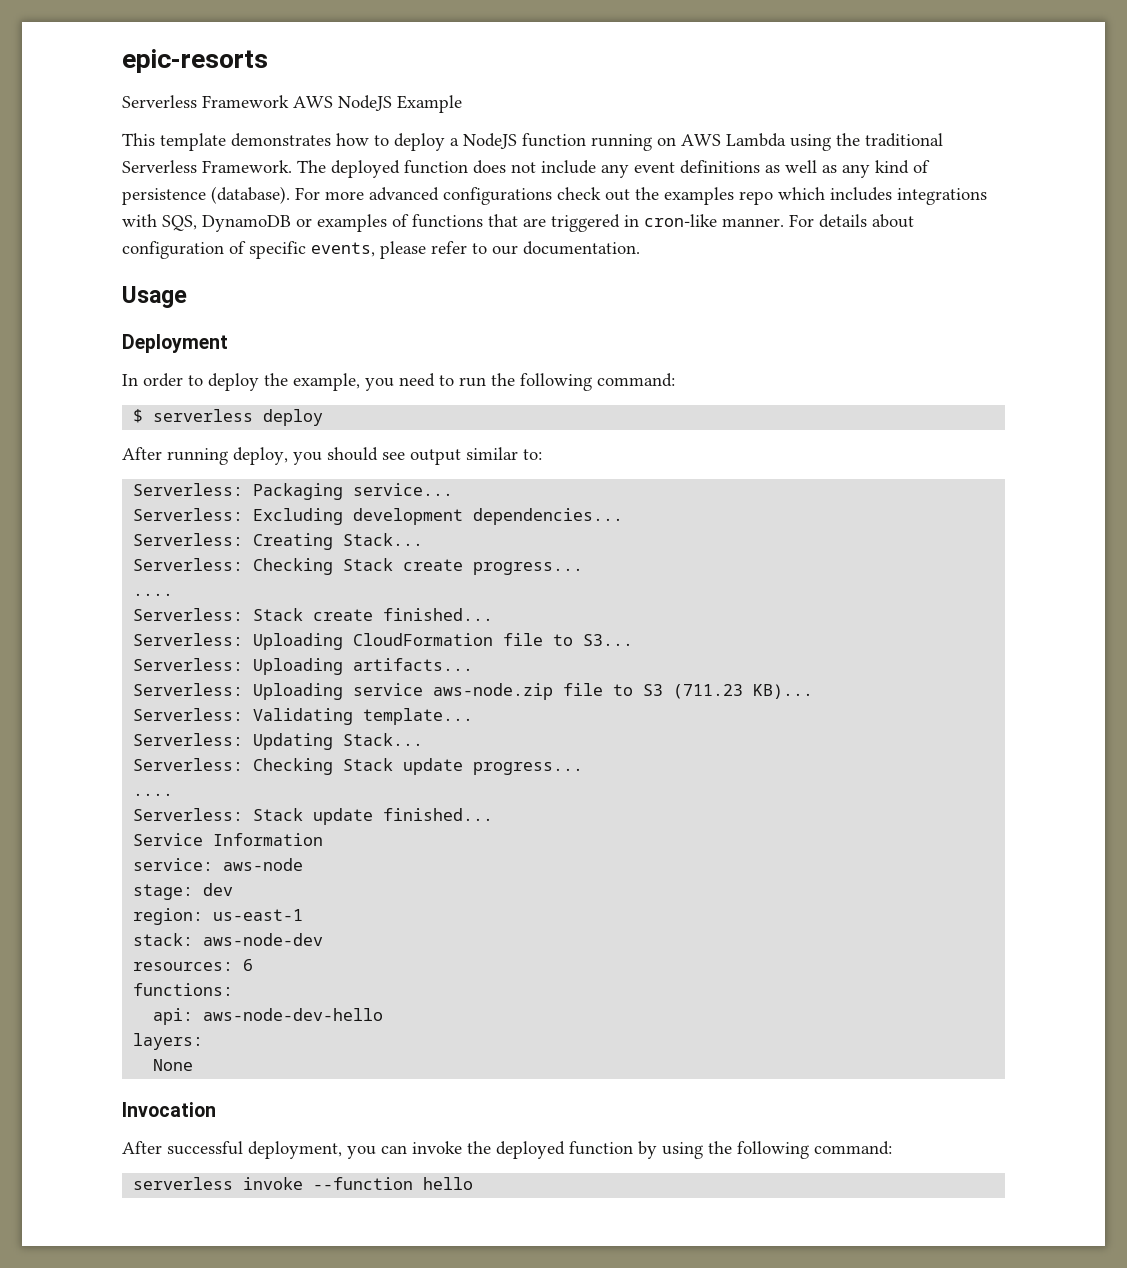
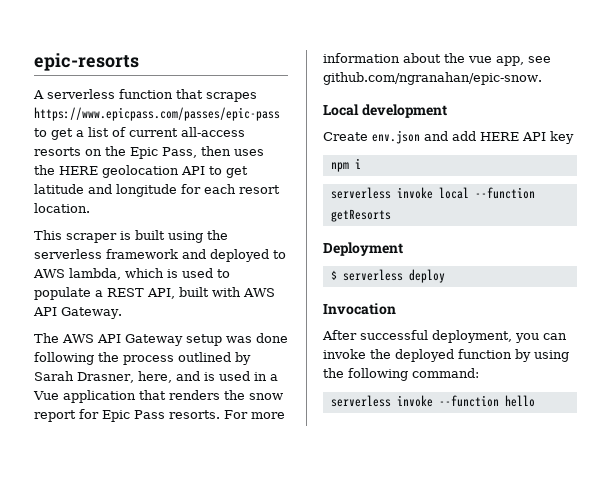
[122,95,462,113] [122,133,943,151] [122,160,930,178] [122,186,987,205] [122,214,914,232] [122,241,640,259] [122,286,187,308] [122,334,228,353] [122,373,675,391] [133,409,324,426] [122,447,542,465] [133,483,454,500] [133,508,624,525] [133,533,424,550] [133,558,584,575] [133,593,174,596] [133,608,494,621] [133,633,634,650] [133,658,474,675] [133,683,814,700] [133,708,474,725] [133,733,424,750] [133,758,584,775] [133,793,174,796] [133,808,494,825] [133,833,324,846] [133,858,304,871] [133,883,234,900] [133,908,304,925] [133,933,324,946] [133,959,254,971] [133,983,234,996] [153,1008,384,1025] [133,1033,204,1050] [153,1059,194,1071] Serverless Framework AWS NodeJS Example // This template demonstrates how to deploy a NodeJS function running on AWS Lambda using the traditional Serverless Framework. The deployed function does not include any event definitions as well as any kind of persistence (database). For more advanced configurations check out the examples repo which includes integrations with SQS, DynamoDB or examples of functions that are triggered in cron-like manner. For details about configuration of specific events, please refer to our documentation. // Usage // Deployment // In order to deploy the example, you need to run the following command: // $ serverless deploy // After running deploy, you should see output similar to: // Serverless: Packaging service... // Serverless: Excluding development dependencies... // Serverless: Creating Stack... // Serverless: Checking Stack create progress... // .... // Serverless: Stack create finished... // Serverless: Uploading CloudFormation file to S3... // Serverless: Uploading artifacts... // Serverless: Uploading service aws-node.zip file to S3 (711.23 KB)... // Serverless: Validating template... // Serverless: Updating Stack... // Serverless: Checking Stack update progress... // .... // Serverless: Stack update finished... // Service Information // service: aws-node // stage: dev // region: us-east-1 // stack: aws-node-dev // resources: 6 // functions: // api: aws-node-dev-hello // layers: // None -> [33,89,257,102] [34,107,280,121] [34,127,245,140] [34,146,264,159] [34,165,248,178] [34,184,280,197] [34,203,90,213] [34,230,228,243] [34,249,286,262] [33,268,230,280] [34,287,275,300] [33,307,122,319] [34,333,288,346] [34,352,251,365] [34,371,278,383] [33,390,283,403] [34,409,285,422] [323,53,551,66] [323,72,542,85] [323,104,447,118] [323,130,574,144] [330,158,361,172] [330,187,535,199] [330,209,391,222] [323,242,403,256] [330,269,445,283] A serverless function that scrapes https://www.epicpass.com/passes/epic-pass to get a list of current all-access resorts on the Epic Pass, then uses the HERE geolocation API to get latitude and longitude for each resort location. // This scraper is built using the serverless framework and deployed to AWS lambda, which is used to populate a REST API, built with AWS API Gateway. // The AWS API Gateway setup was done following the process outlined by Sarah Drasner, here, and is used in a Vue application that renders the snow report for Epic Pass resorts. For more information about the vue app, see github.com/ngranahan/epic-snow. // Local development // Create env.json and add HERE API key // npm i // serverless invoke local --function getResorts // Deployment // $ serverless deploy

